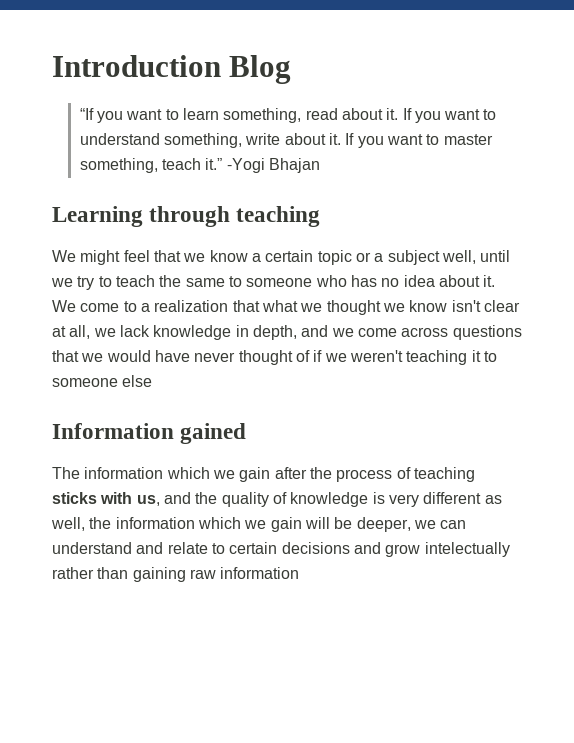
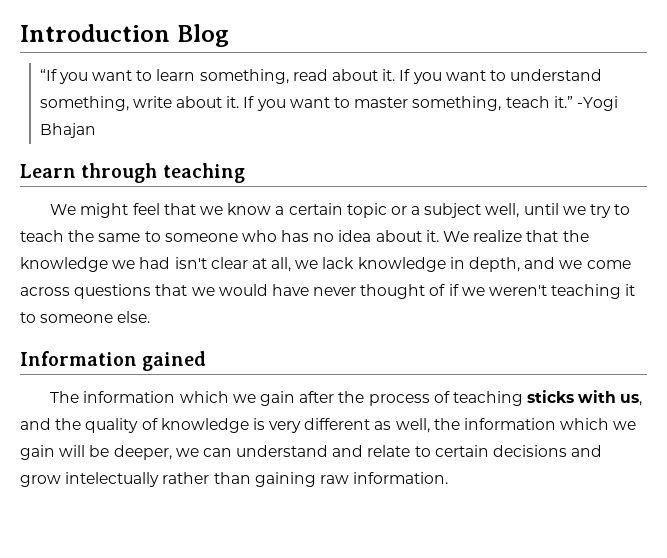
[52,206,143,227] Learning -> [20,164,76,178] Learn
[80,300,448,315] come to a realization that what we thought we know -> [473,230,589,242] [20,257,171,272] realize that the knowledge we had
[122,375,153,387] else -> [117,311,151,323] else.
[220,567,300,579] information -> [353,472,449,484] information.

